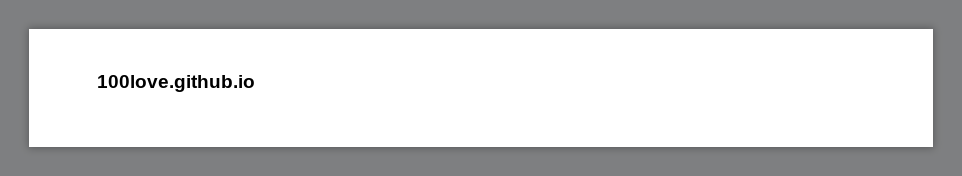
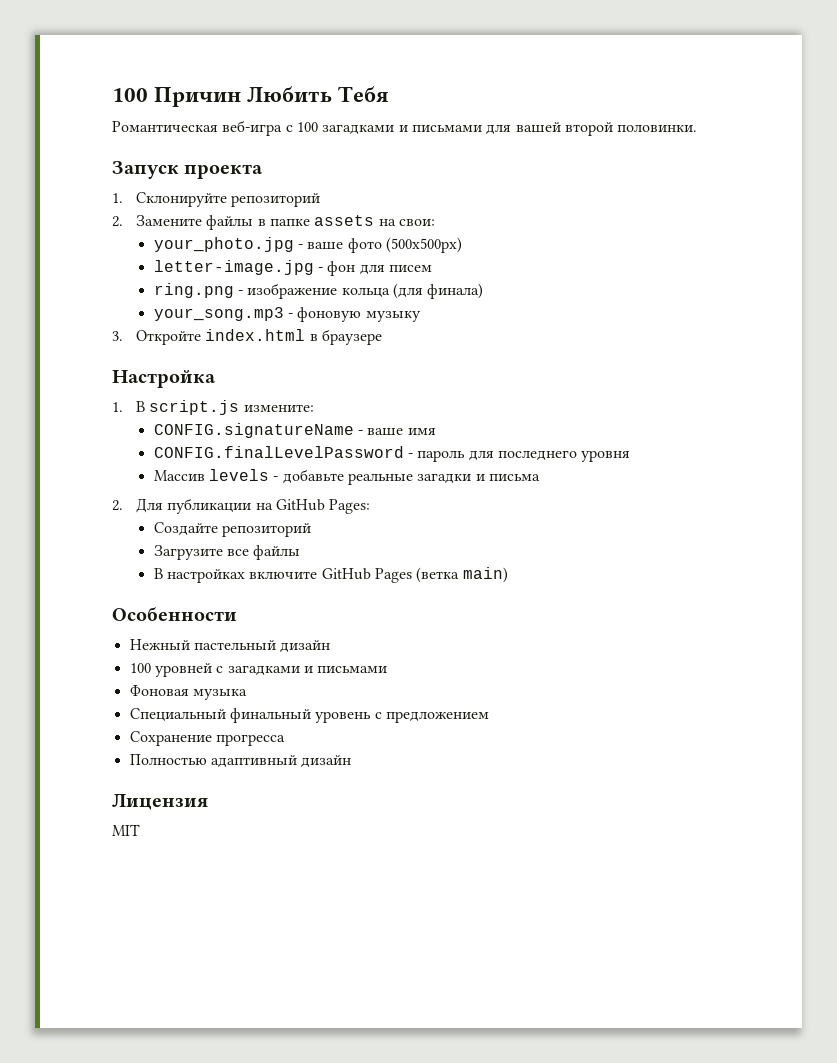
[97,75,255,92] 100love.github.io -> [112,86,390,107] [112,120,698,136] [112,161,264,179] [112,192,321,207] [112,215,435,230] [153,237,462,253] [153,260,432,276] [153,283,484,299] [153,307,421,322] [112,329,382,345] [112,369,216,388] [112,400,314,415] [153,423,436,438] [153,446,631,462] [153,469,540,485] [112,498,371,514] [153,522,311,537] [153,545,301,560] [153,567,508,583] [112,607,237,621] [129,639,331,653] [129,663,388,677] [129,685,247,700] [129,708,489,723] [129,731,285,746] [129,754,352,768] [112,793,208,810] [112,824,140,836] 100 Причин Любить Тебя // Романтическая веб-игра с 100 загадками и письмами для вашей второй половинки. // Запуск проекта // 1. Склонируйте репозиторий // 2. Замените файлы в папке assets на свои: // your_photo.jpg - ваше фото (500x500px) // letter-image.jpg - фон для писем // ring.png - изображение кольца (для финала) // your_song.mp3 - фоновую музыку // 3. Откройте index.html в браузере // Настройка // 1. В script.js измените: // CONFIG.signatureName - ваше имя // CONFIG.finalLevelPassword - пароль для последнего уровня // Массив levels - добавьте реальные загадки и письма // 2. Для публикации на GitHub Pages: // Создайте репозиторий // Загрузите все файлы // В настройках включите GitHub Pages (ветка main) // Особенности // Нежный пастельный дизайн // 100 уровней с загадками и письмами // Фоновая музыка // Специальный финальный уровень с предложением // Сохранение прогресса // Полностью адаптивный дизайн // Лицензия // MIT

